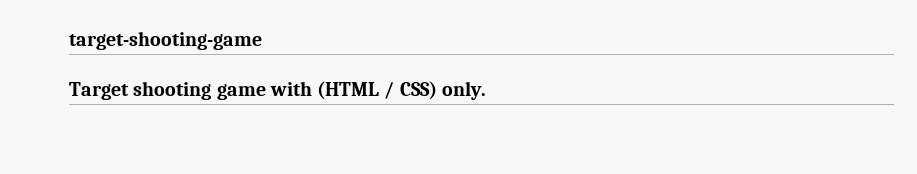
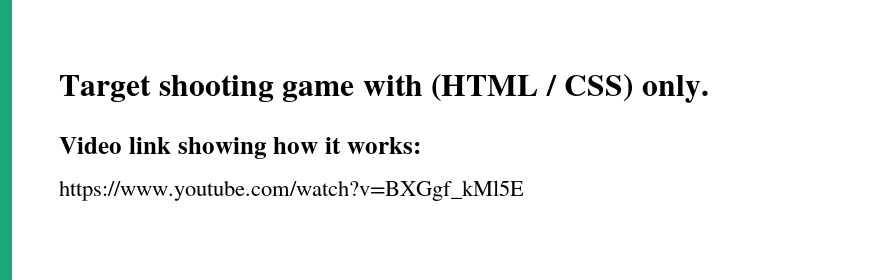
[69,31,262,50] target-shooting-game // -> (59, 89) none
(486, 90) none -> [59,137,421,159] [59,180,524,201] // Video link showing how it works: // https://www.youtube.com/watch?v=BXGgf_kMl5E

